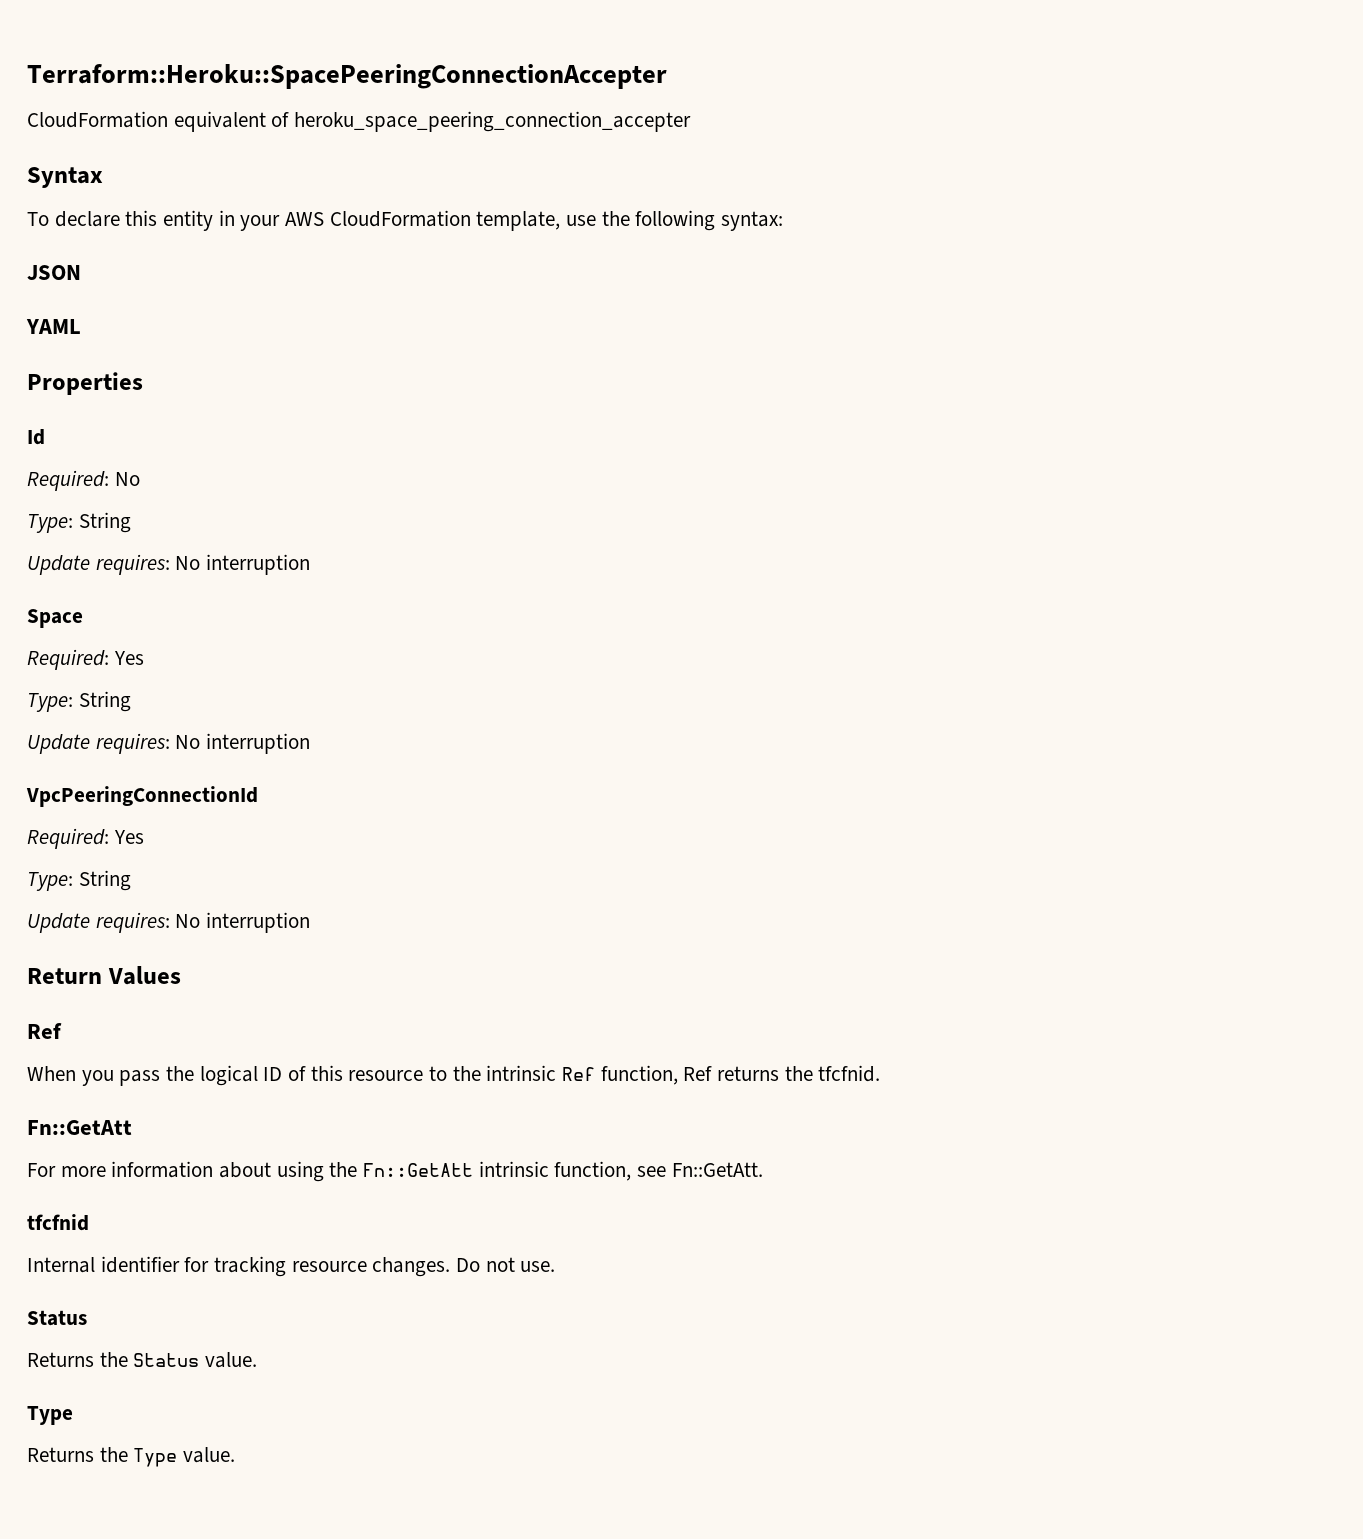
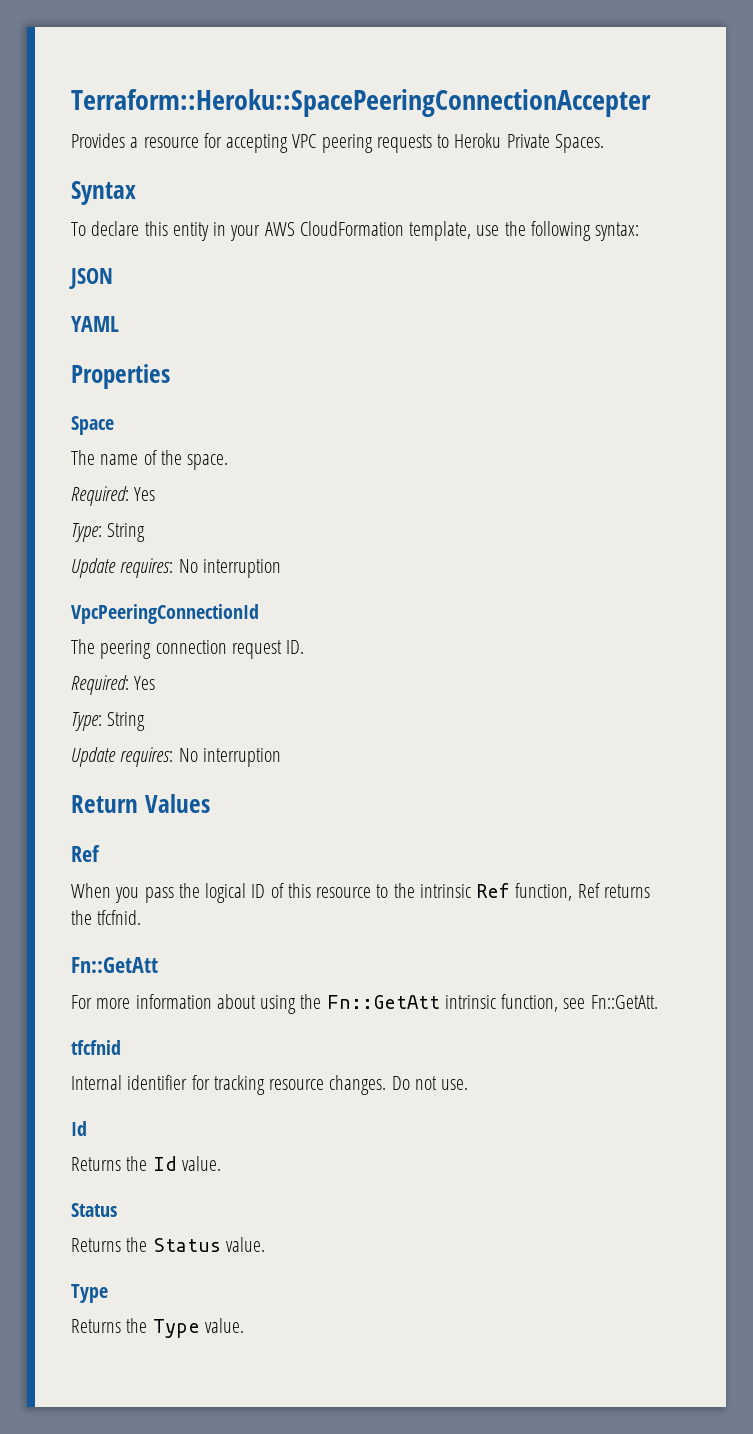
[27,111,692,132] CloudFormation equivalent of heroku_space_peering_connection_accepter -> [71,133,604,153] Provides a resource for accepting VPC peering requests to Heroku Private Spaces.
[27,429,45,445] [27,470,140,491] [27,512,131,533] [27,554,311,575] [27,609,83,628] Id // Required: No // Type: String // Update requires: No interruption // Space -> [71,416,114,435] [71,450,229,470] Space // The name of the space.
(258, 796) none -> [71,639,305,659] // The peering connection request ID.
(556, 1266) none -> [71,1121,87,1136] [71,1156,221,1171] // Id // Returns the Id value.

